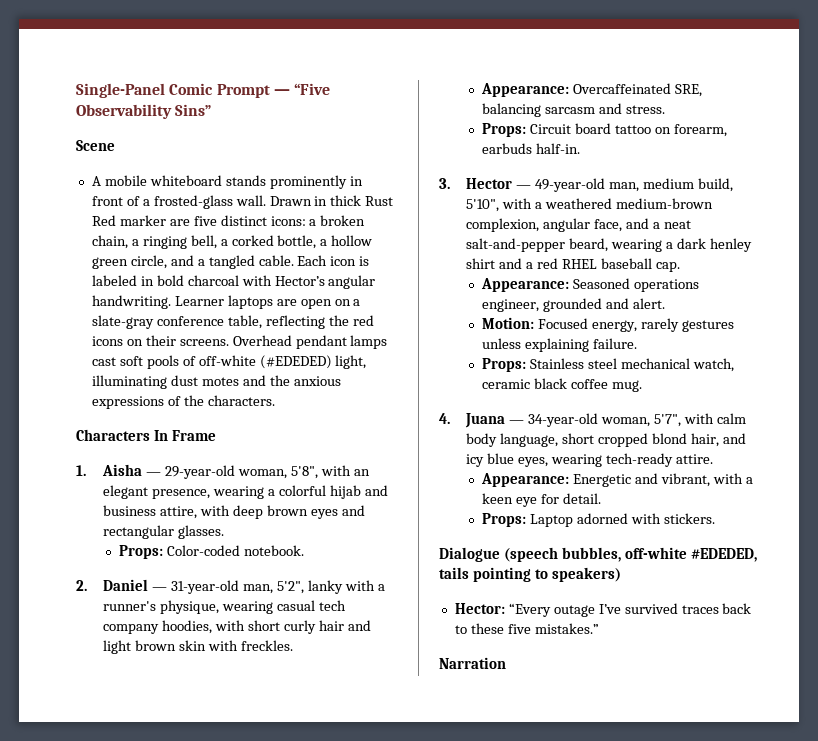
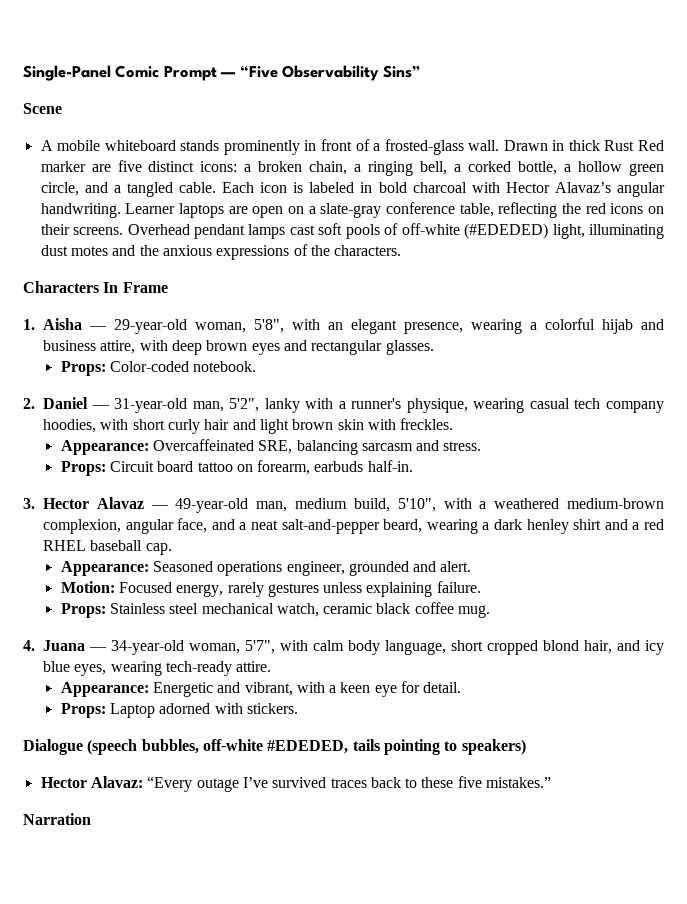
[274,276,325,286] Hector’s -> [505,182,611,193] Hector Alavaz’s
(513, 183) none -> [96,497,144,509] Alavaz
[454,603,505,614] Hector: -> [40,776,143,788] Hector Alavaz:

